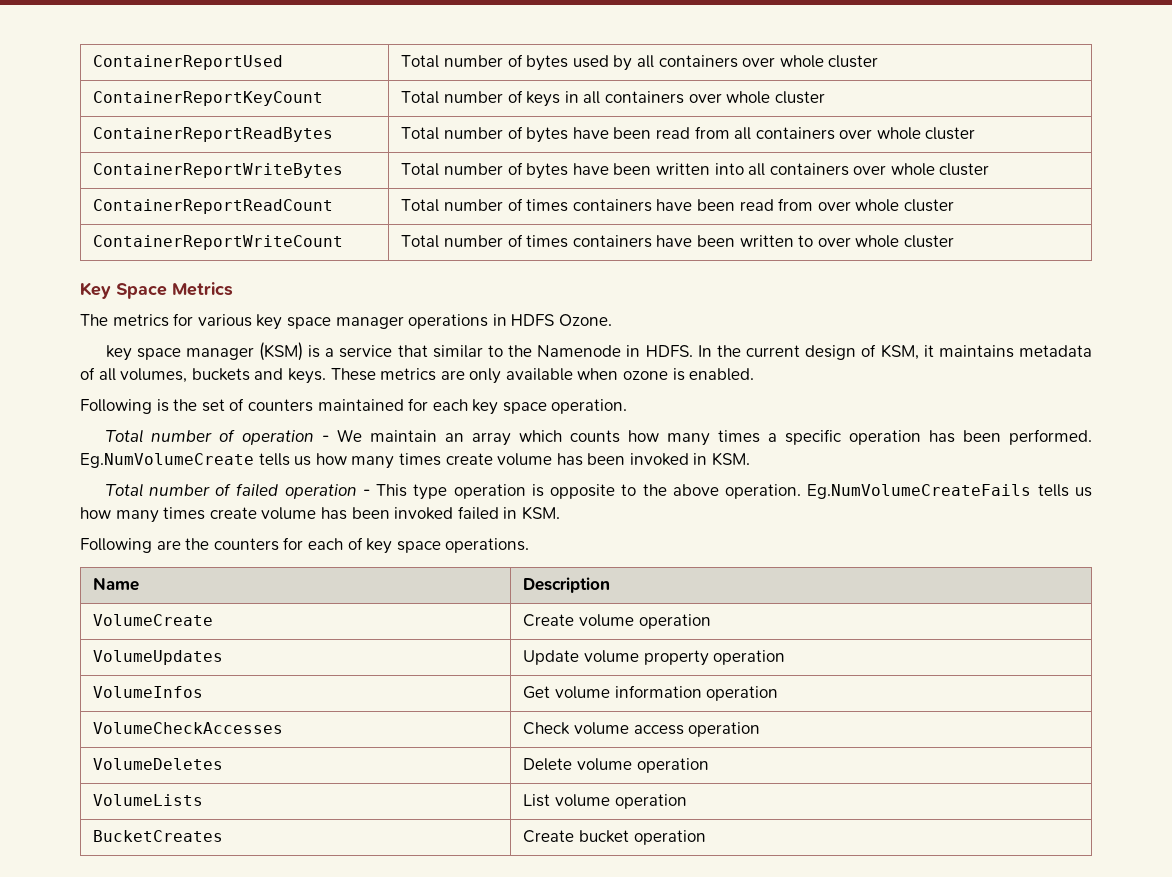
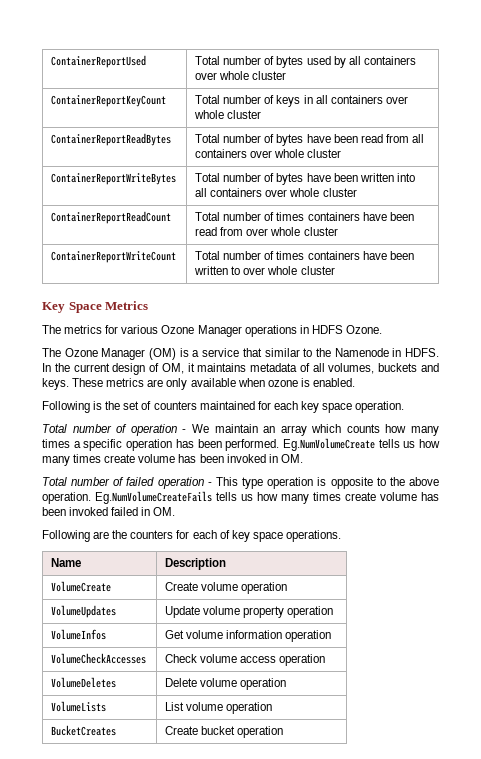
[256,314,404,330] key space manager -> [161,325,242,337] Ozone Manager
[105,342,304,361] key space manager (KSM) -> [42,348,177,360] The Ozone Manager (OM)
[880,344,919,360] KSM, -> [161,363,184,374] OM,
[712,452,751,466] KSM. -> [280,454,303,463] OM.
[521,506,560,520] KSM. -> [153,507,176,516] OM.

